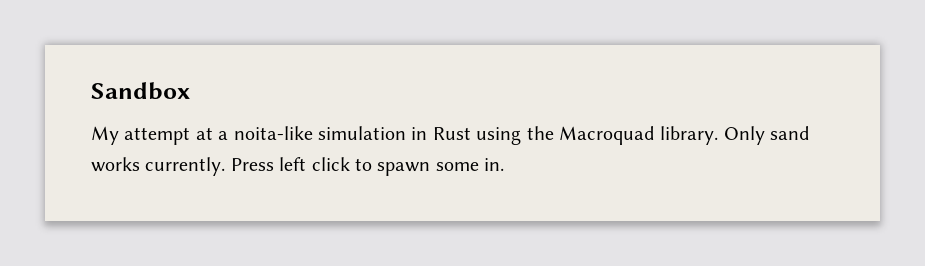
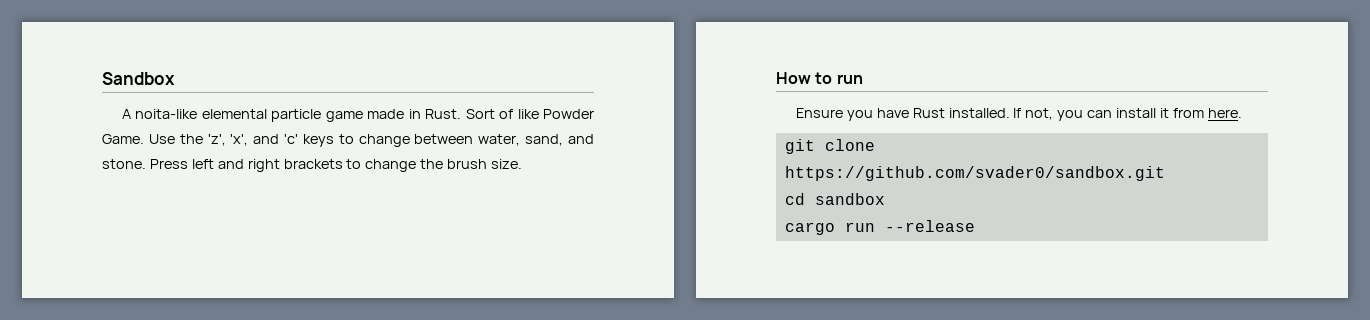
[91,126,811,145] [91,157,505,176] My attempt at a noita-like simulation in Rust using the Macroquad library. Only sand works currently. Press left click to spawn some in. -> [121,109,594,122] [102,134,594,147] [102,159,523,172] [776,72,863,84] [795,108,1242,121] [784,139,875,154] [784,166,1165,181] [784,193,885,205] [784,220,975,235] A noita-like elemental particle game made in Rust. Sort of like Powder Game. Use the 'z', 'x', and 'c' keys to change between water, sand, and stone. Press left and right brackets to change the brush size. // How to run // Ensure you have Rust installed. If not, you can install it from here. // git clone https://github.com/svader0/sandbox.git // cd sandbox // cargo run --release

